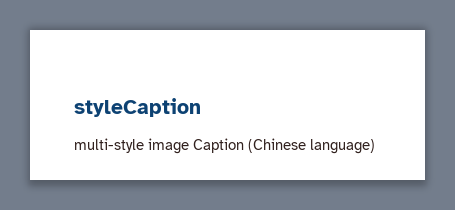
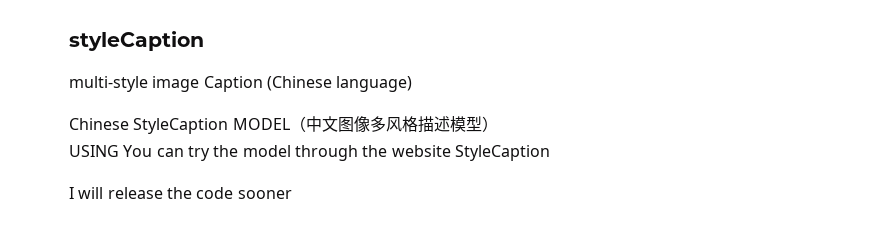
(375, 146) none -> [69,116,498,134] [69,145,550,161] [69,187,292,199] // Chinese StyleCaption MODEL（中文图像多风格描述模型） // USING You can try the model through the website StyleCaption // I will release the code sooner

